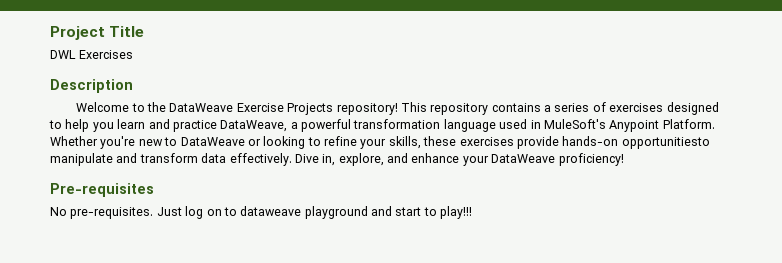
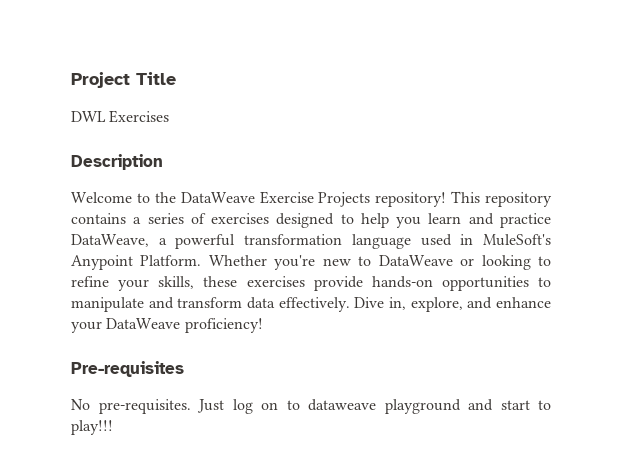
[621,137,710,149] opportunitiesto -> [441,276,551,291] opportunities to

